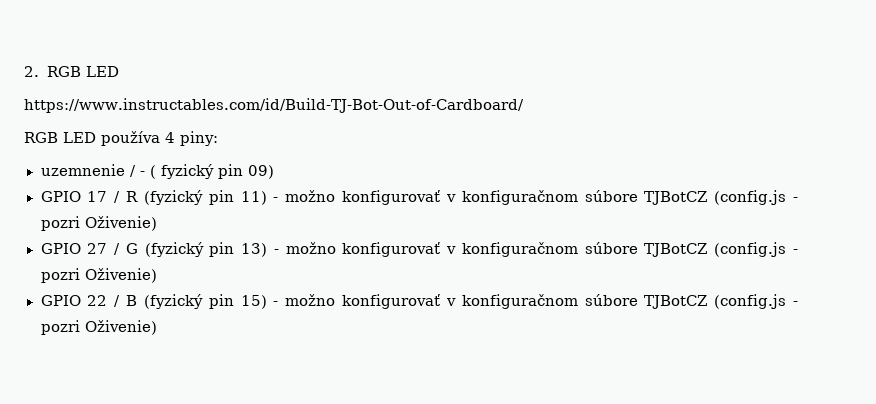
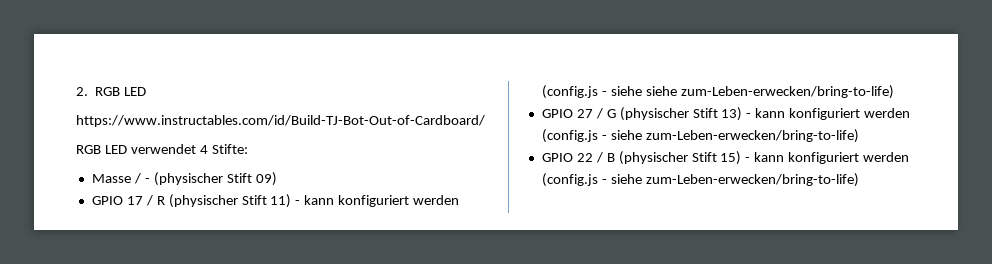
[101,131,218,146] [40,164,243,179] používa 4 piny: // uzemnenie / - ( fyzický pin -> [130,144,248,154] [91,172,252,186] verwendet 4 Stifte: // Masse / - (physischer Stift
[143,190,799,205] [40,216,157,231] [40,242,798,257] [40,268,157,283] [40,294,799,309] [40,320,157,335] (fyzický pin 11) - možno konfigurovať v konfiguračnom súbore TJBotCZ (config.js - pozri Oživenie) // GPIO 27 / G (fyzický pin 13) - možno konfigurovať v konfiguračnom súbore TJBotCZ (config.js - pozri Oživenie) // GPIO 22 / B (fyzický pin 15) - možno konfigurovať v konfiguračnom súbore TJBotCZ (config.js - pozri Oživenie) -> [168,194,460,208] [541,85,894,99] [541,107,911,121] [541,129,859,143] [541,151,910,165] [541,173,859,187] (physischer Stift 11) - kann konfiguriert werden (config.js - siehe siehe zum-Leben-erwecken/bring-to-life) // GPIO 27 / G (physischer Stift 13) - kann konfiguriert werden (config.js - siehe zum-Leben-erwecken/bring-to-life) // GPIO 22 / B (physischer Stift 15) - kann konfiguriert werden (config.js - siehe zum-Leben-erwecken/bring-to-life)

